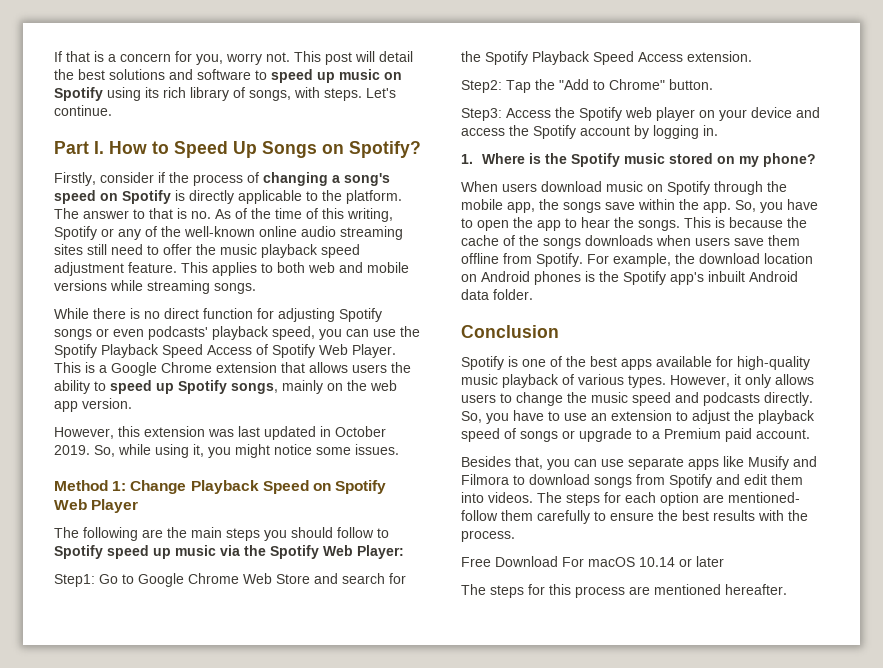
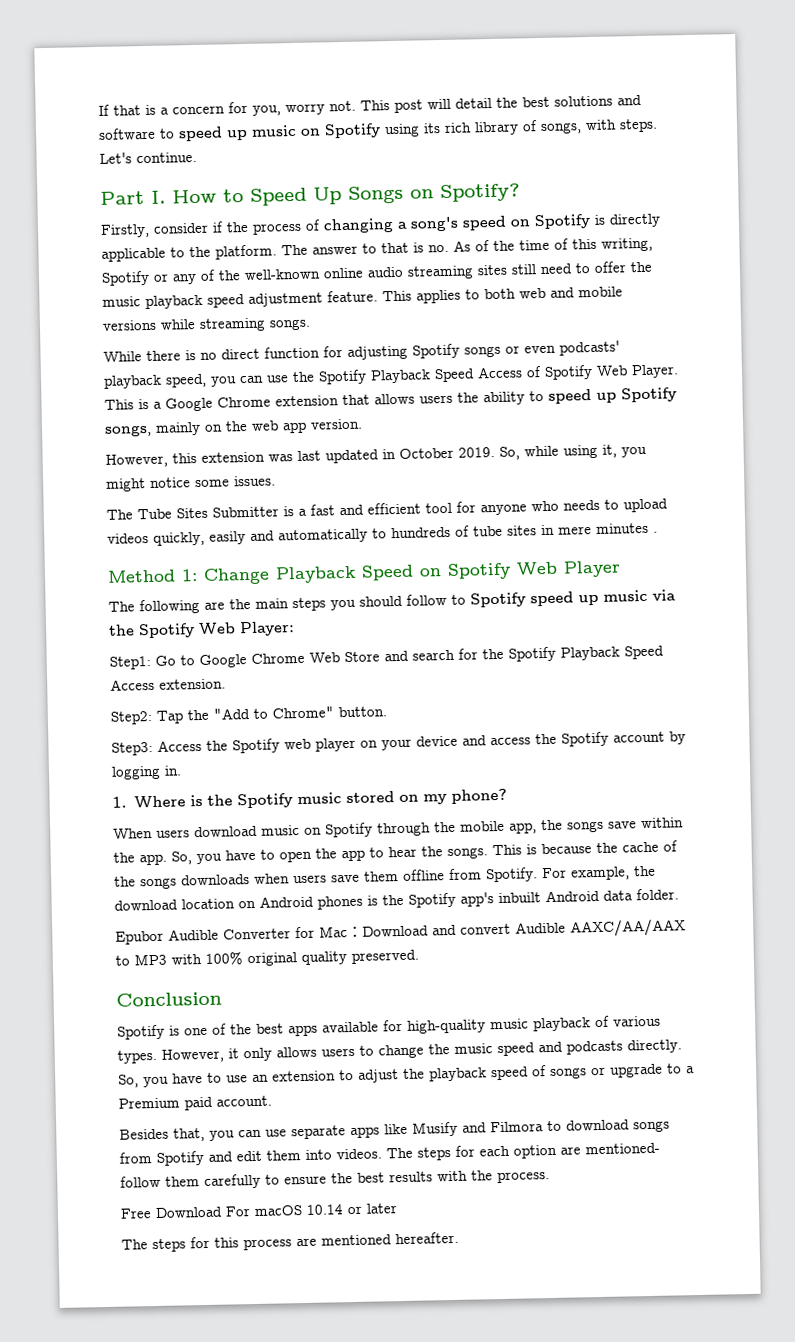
(399, 449) none -> [106,498,668,520] [107,522,658,546] // The Tube Sites Submitter is a fast and efficient tool for anyone who needs to upload videos quickly, easily and automatically to hundreds of tube sites in mere minutes .
(533, 294) none -> [115,918,686,945] [115,949,419,967] // Epubor Audible Converter for Mac：Download and convert Audible AAXC/AA/AAX to MP3 with 100% original quality preserved.

